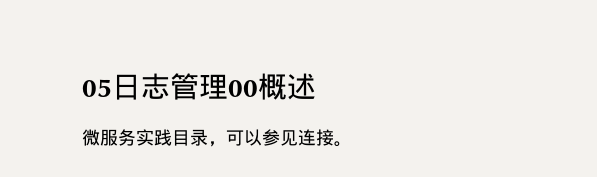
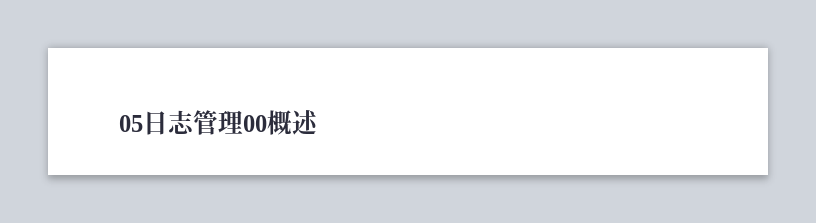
[82,129,352,147] // 微服务实践目录，可以参见连接。 -> (319, 122) none

